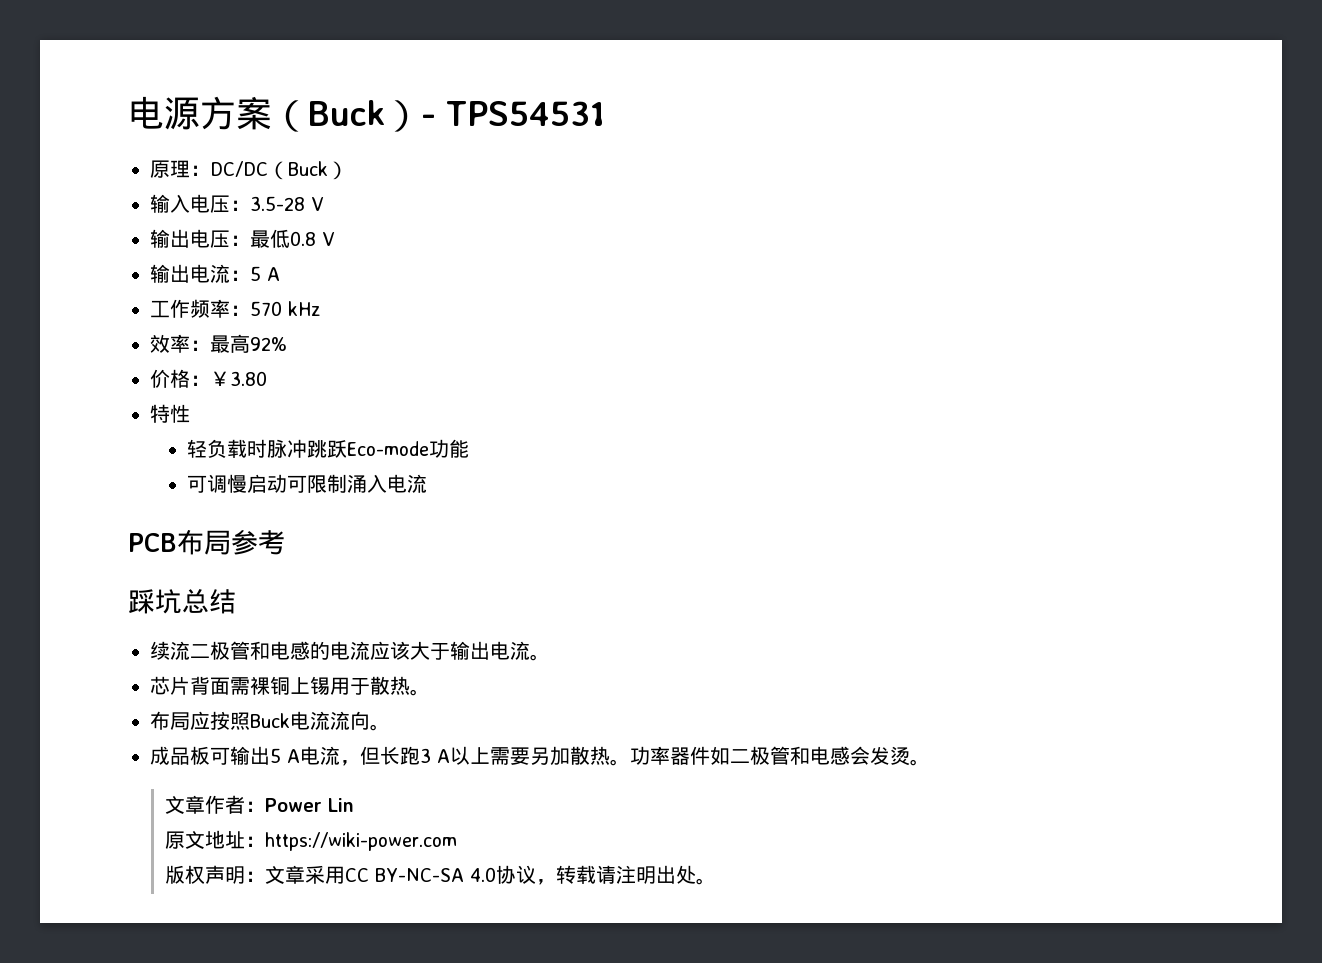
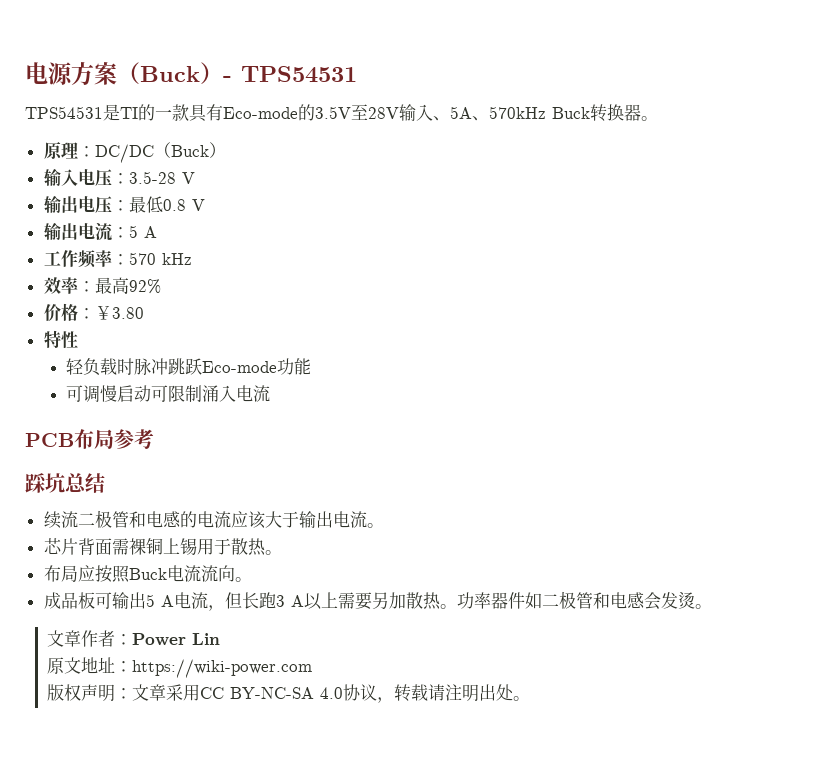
(605, 113) none -> [25,104,658,122] // TPS54531是TI的一款具有Eco-mode的3.5V至28V输入、5A、570kHz Buck转换器。

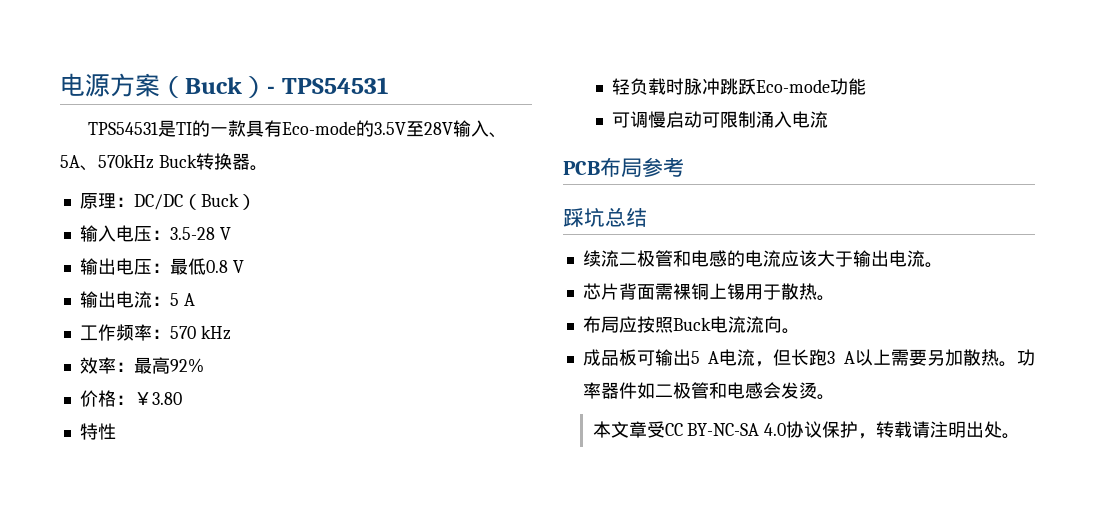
[47,630,221,647] [47,657,313,678] [47,684,201,702] 文章作者：Power Lin // 原文地址：https://wiki-power.com // 版权声明：文章采用 -> [592,421,665,438] 本文章受
(378, 692) none -> [822,421,859,438] 保护

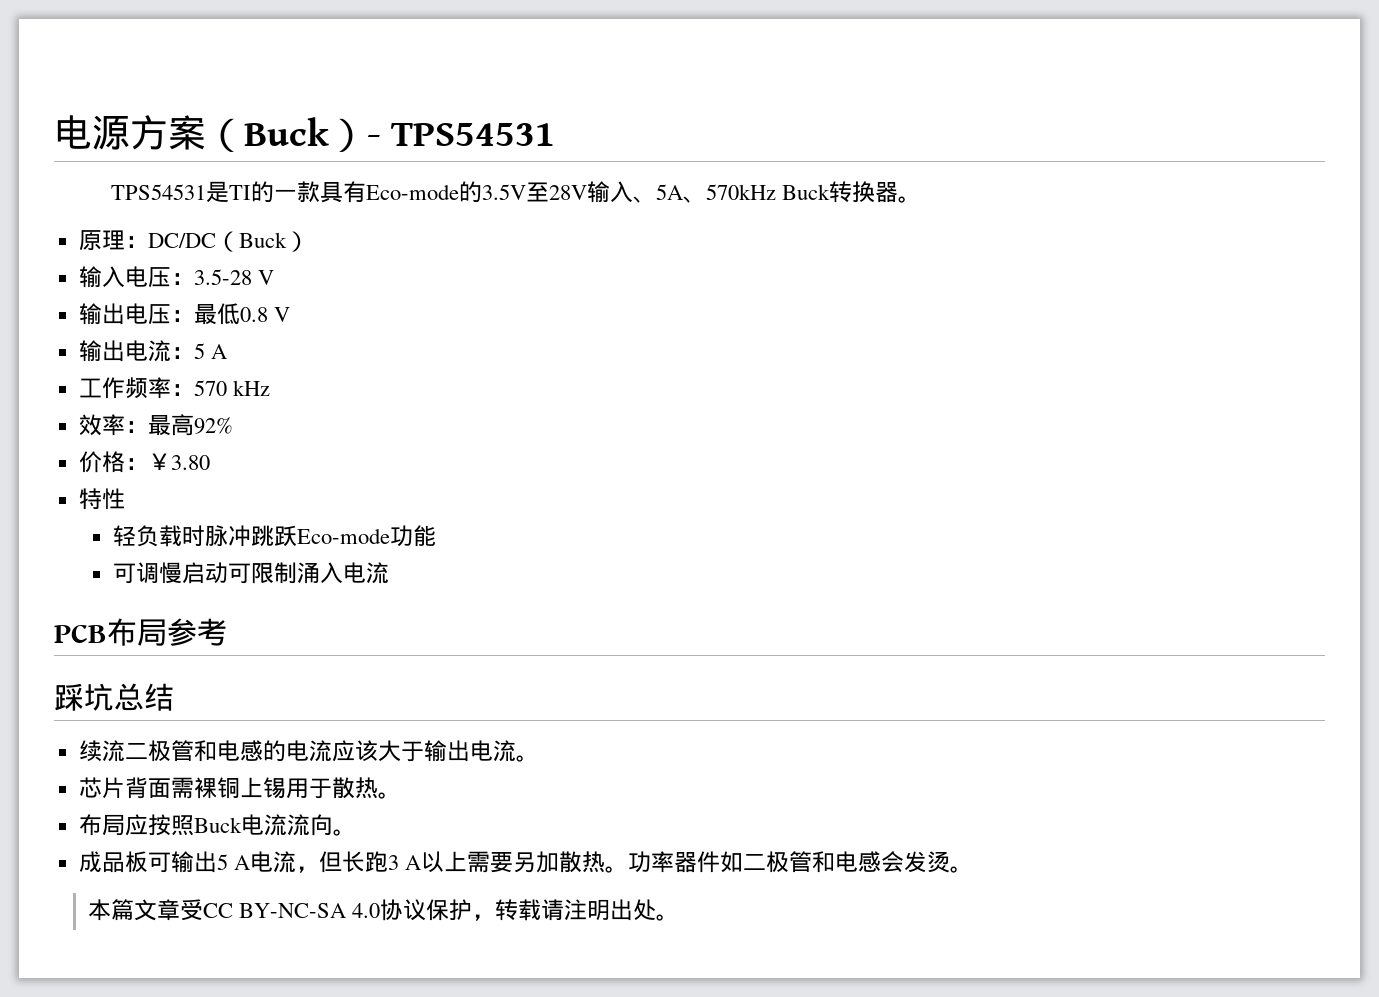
(611, 429) none -> [111,899,135,921] 篇

